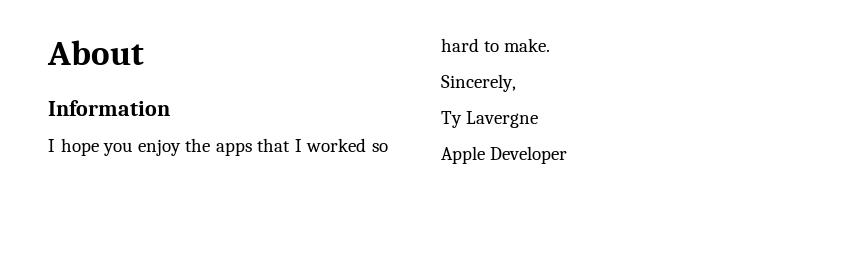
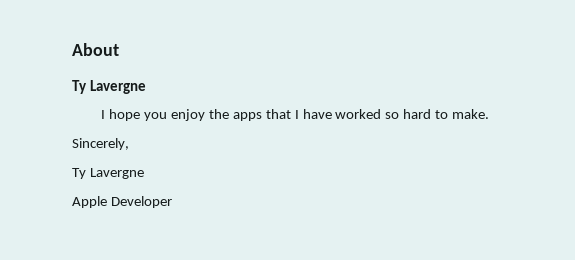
[48,100,170,116] Information -> [72,80,147,94] Ty Lavergne
(302, 145) none -> [302,109,332,119] have

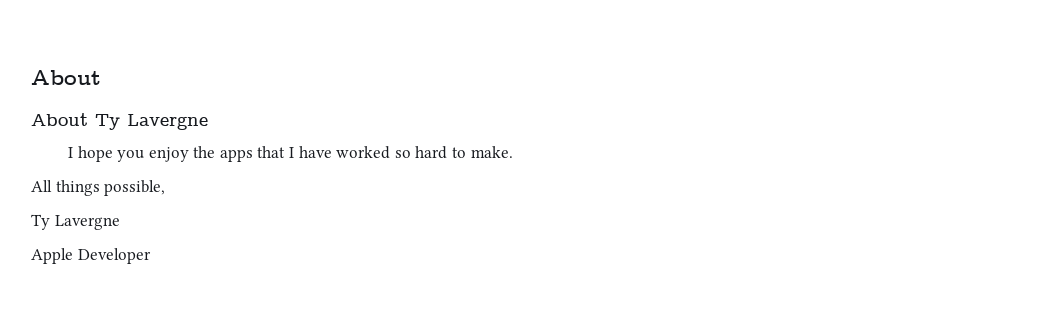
(119, 49) none -> [31,113,88,126] About
[72,138,129,150] Sincerely, -> [31,180,166,196] All things possible,

